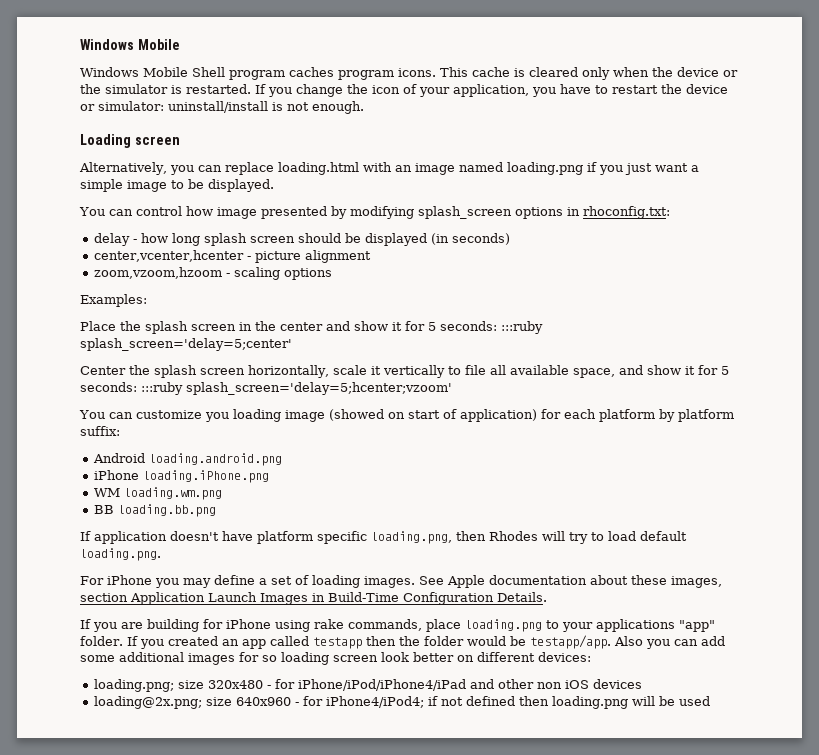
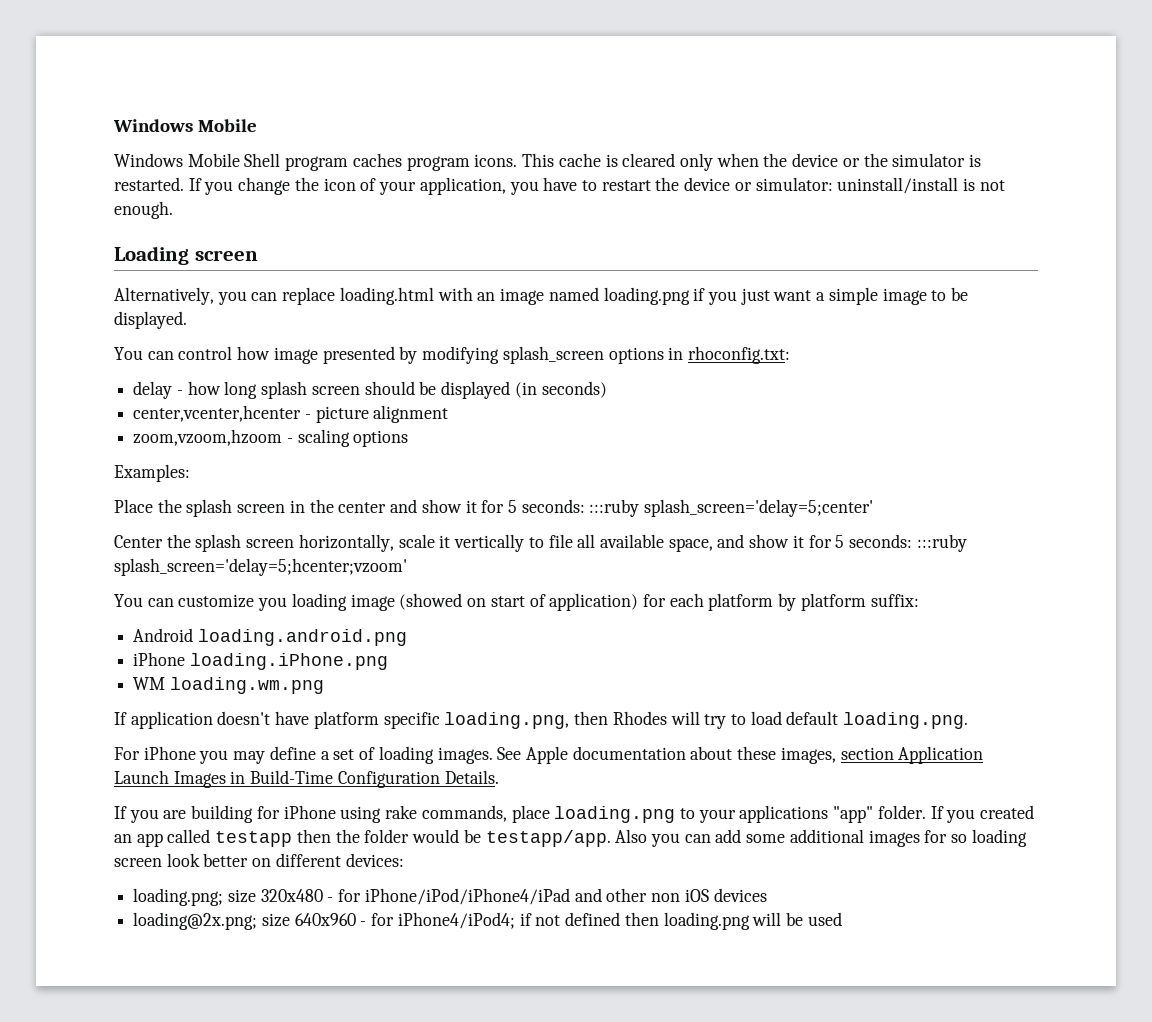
[94,504,217,517] // BB loading.bb.png -> (324, 685) none

